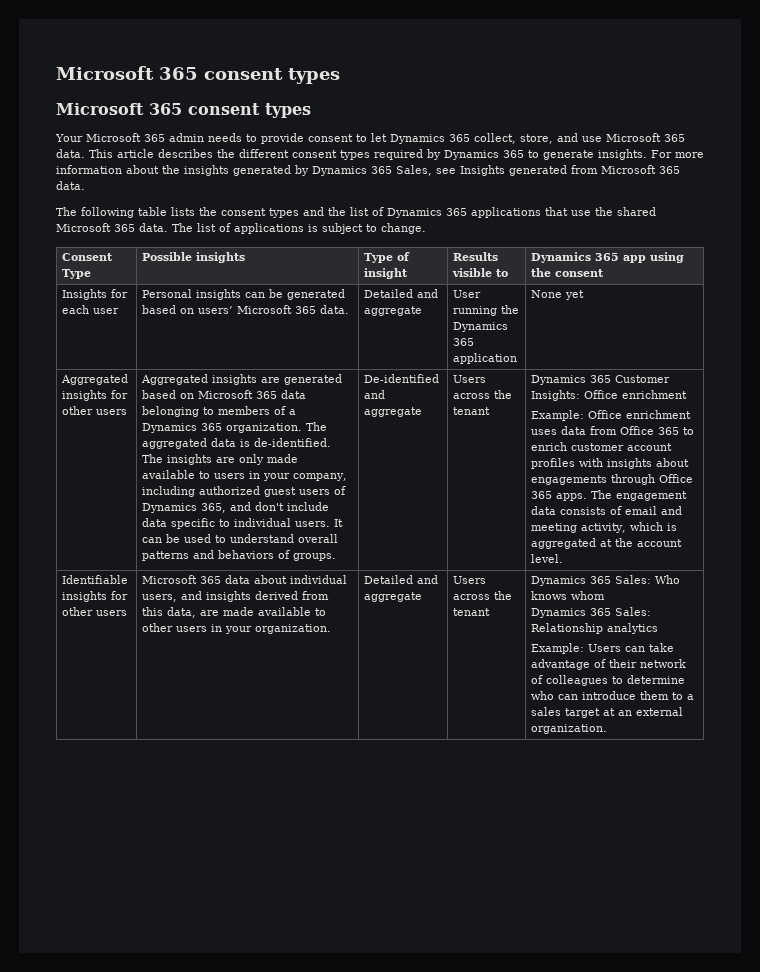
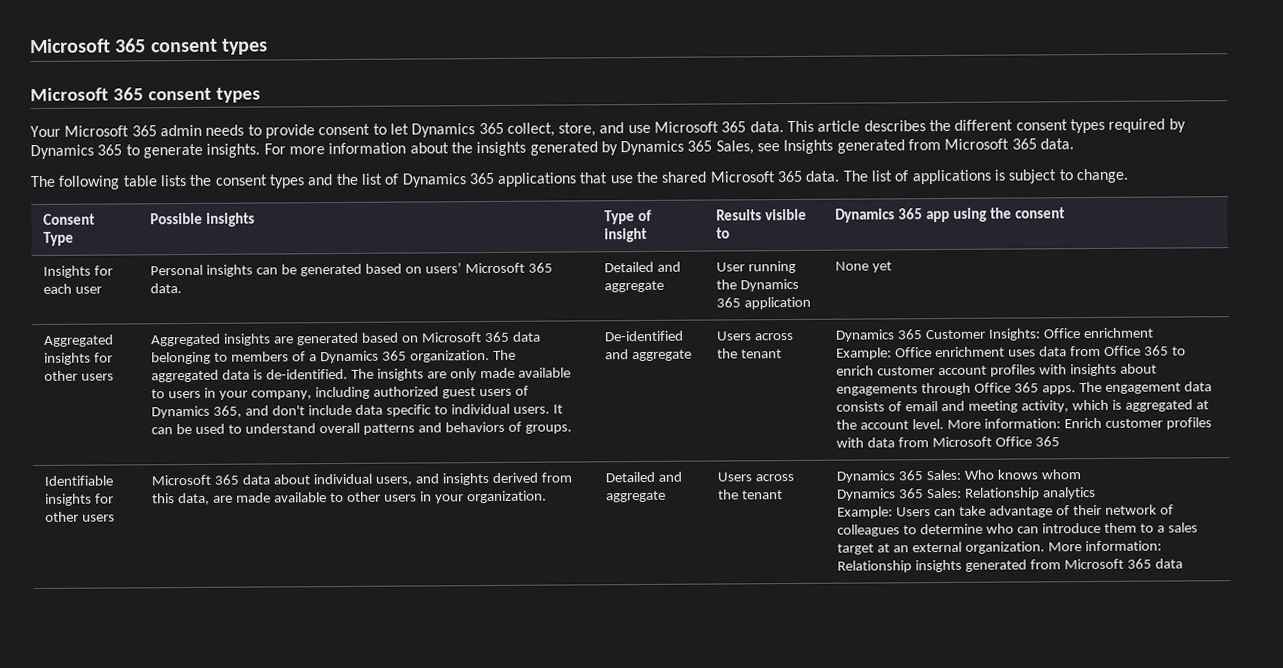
(564, 558) none -> [947,417,1212,430] [836,436,1060,448] More information: Enrich customer profiles with data from Microsoft Office 365
(608, 729) none -> [1047,540,1162,552] [837,558,1183,573] More information: Relationship insights generated from Microsoft 365 data

